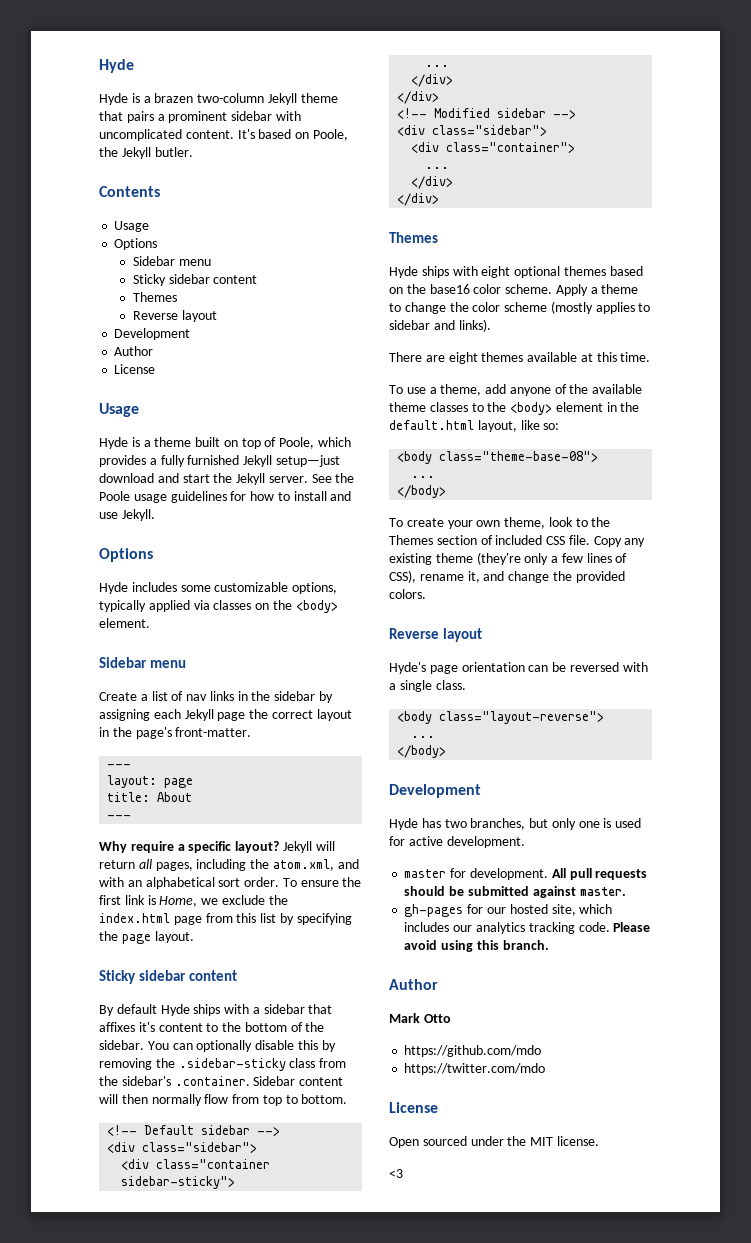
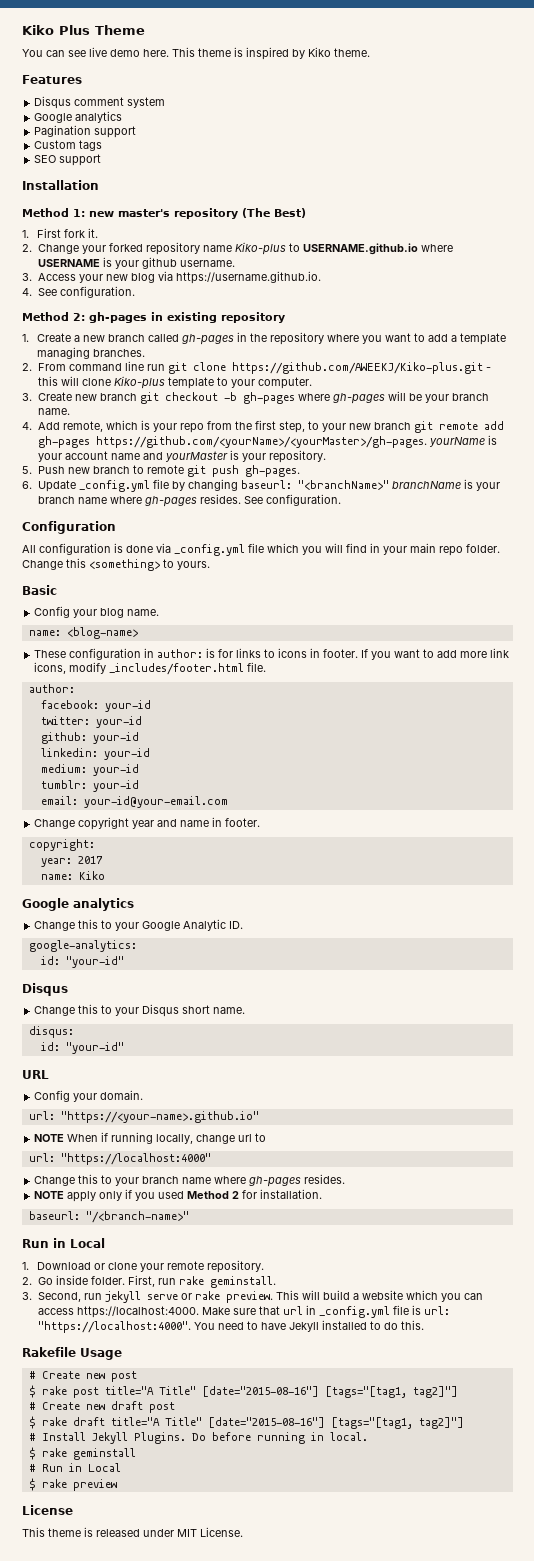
[99,59,134,73] [99,93,338,105] [99,111,301,123] [99,129,348,141] [99,147,193,159] [99,186,160,197] [114,221,150,232] [114,238,158,250] [132,256,211,266] [132,274,258,286] [132,292,177,302] [132,310,217,322] [114,328,191,340] [114,346,154,356] [114,364,156,374] [99,403,139,417] [99,437,352,449] [99,455,340,467] [99,473,355,485] [99,491,352,503] [99,509,155,521] [99,548,153,562] [99,582,338,594] [99,600,338,613] [99,618,150,628] [99,657,186,668] [99,691,334,703] [99,709,352,721] [99,727,252,739] [107,764,132,768] [107,775,194,788] [107,792,193,802] [107,815,132,819] [99,841,335,853] [99,859,359,871] [99,877,362,889] [99,895,288,907] [99,913,352,925] [99,931,194,944] [99,970,237,984] [99,1004,333,1016] [99,1022,325,1032] [99,1040,336,1052] [99,1058,347,1071] [99,1076,344,1086] [99,1094,348,1106] [107,1125,281,1136] [107,1142,258,1153] [121,1159,271,1170] [121,1176,236,1189] [425,65,450,67] [411,74,454,87] [397,91,440,104] [397,108,577,119] [397,125,548,136] [411,142,576,153] [425,167,450,169] [411,176,454,189] [397,193,440,206] [389,232,438,243] [389,266,643,278] [389,284,639,296] [389,301,651,314] [389,319,491,332] [389,352,651,364] [389,384,643,396] [389,402,640,415] [389,420,560,432] [397,451,599,464] [411,476,436,478] [397,485,447,498] [389,517,611,529] [389,535,646,547] [389,552,628,565] [389,570,625,583] [389,589,426,599] [389,628,482,642] [389,662,648,674] [389,680,466,692] [397,711,605,724] [411,736,436,738] [397,745,447,758] [389,784,481,798] [389,818,642,830] [389,836,525,848] [404,868,648,880] [404,886,626,898] [404,904,613,917] [404,922,651,934] [404,940,549,952] [389,979,438,990] [389,1013,451,1023] [404,1045,542,1057] [404,1063,546,1075] [389,1102,438,1113] [389,1136,599,1148] [389,1169,403,1178] Hyde // Hyde is a brazen two-column Jekyll theme that pairs a prominent sidebar with uncomplicated content. It's based on Poole, the Jekyll butler. // Contents // Usage // Options // Sidebar menu // Sticky sidebar content // Themes // Reverse layout // Development // Author // License // Usage // Hyde is a theme built on top of Poole, which provides a fully furnished Jekyll setup—just download and start the Jekyll server. See the Poole usage guidelines for how to install and use Jekyll. // Options // Hyde includes some customizable options, typically applied via classes on the <body> element. // Sidebar menu // Create a list of nav links in the sidebar by assigning each Jekyll page the correct layout in the page's front-matter. // --- // layout: page // title: About // --- // Why require a specific layout? Jekyll will return all pages, including the atom.xml, and with an alphabetical sort order. To ensure the first link is Home, we exclude the index.html page from this list by specifying the page layout. // Sticky sidebar content // By default Hyde ships with a sidebar that affixes it's content to the bottom of the sidebar. You can optionally disable this by removing the .sidebar-sticky class from the sidebar's .container. Sidebar content will then normally flow from top to bottom. // <!-- Default sidebar --> // <div class="sidebar"> // <div class="container sidebar-sticky"> // ... // </div> // </div> // <!-- Modified sidebar --> // <div class="sidebar"> // <div class="container"> // ... // </div> // </div> // Themes // Hyde ships with eight optional themes based on the base16 color scheme. Apply a theme to change the color scheme (mostly applies to sidebar and links). // There are eight themes available at this time. // To use a theme, add anyone of the available theme classes to the <body> element in the default.html layout, like so: // <body class="theme-base-08"> // ... // </body> // To create your own theme, look to the Themes section of included CSS file. Copy any existing theme (they're only a few lines of CSS), rename it, and change the provided colors. // Reverse layout // Hyde's page orientation can be reversed with a single class. // <body class="layout-reverse"> // ... // </body> // Development // Hyde has two branches, but only one is used for active development. // master for development. All pull requests should be submitted against master. // gh-pages for our hosted site, which includes our analytics tracking code. Please avoid using this branch. // Author // Mark Otto // https://github.com/mdo // https://twitter.com/mdo // License // Open sourced under the MIT license. // <3 -> [22,25,145,35] [22,47,370,60] [22,75,82,84] [34,96,166,109] [34,111,123,123] [34,125,137,138] [34,140,103,151] [34,154,102,166] [22,180,99,190] [22,208,306,219] [22,228,98,238] [22,242,453,255] [37,257,235,269] [22,271,321,284] [22,286,135,298] [22,312,285,323] [22,332,506,345] [36,347,145,359] [22,361,491,374] [37,376,312,389] [22,391,489,404] [37,408,70,415] [22,420,504,433] [37,435,497,448] [37,450,326,463] [22,465,300,477] [22,479,500,492] [37,494,341,507] [22,521,116,534] [22,543,500,556] [22,558,210,571] [22,585,57,595] [34,606,160,618] [28,627,138,639] [34,648,510,660] [34,662,267,675] [28,684,75,693] [40,700,151,712] [40,716,142,728] [40,732,139,744] [40,748,150,760] [40,764,139,776] [40,780,139,792] [40,796,228,808] [34,817,261,830] [28,839,95,851] [40,856,103,867] [40,871,105,880] [22,898,134,911] [34,919,244,931] [28,940,137,952] [40,956,124,968] [22,983,68,996] [34,1004,246,1017] [28,1026,74,1038] [40,1042,124,1054] [22,1070,49,1079] [34,1090,144,1102] [28,1111,259,1123] [34,1132,267,1144] [28,1153,211,1165] [34,1174,346,1187] [34,1189,323,1202] [28,1211,189,1223] [22,1238,105,1248] [22,1260,264,1273] [22,1275,276,1288] [22,1290,483,1303] [37,1305,450,1318] [37,1320,424,1333] [22,1347,122,1360] [28,1371,137,1382] [28,1385,458,1398] [28,1401,175,1413] [28,1416,464,1429] [28,1432,368,1444] [28,1447,136,1460] [28,1463,121,1472] [28,1478,117,1491] [22,1505,73,1515] [22,1527,243,1537] Kiko Plus Theme // You can see live demo here. This theme is inspired by Kiko theme. // Features // Disqus comment system // Google analytics // Pagination support // Custom tags // SEO support // Installation // Method 1: new master's repository (The Best) // 1. First fork it. // 2. Change your forked repository name Kiko-plus to USERNAME.github.io where USERNAME is your github username. // 3. Access your new blog via https://username.github.io. // 4. See configuration. // Method 2: gh-pages in existing repository // 1. Create a new branch called gh-pages in the repository where you want to add a template managing branches. // 2. From command line run git clone https://github.com/AWEEKJ/Kiko-plus.git - this will clone Kiko-plus template to your computer. // 3. Create new branch git checkout -b gh-pages where gh-pages will be your branch name. // 4. Add remote, which is your repo from the first step, to your new branch git remote add gh-pages https://github.com/<yourName>/<yourMaster>/gh-pages. yourName is your account name and yourMaster is your repository. // 5. Push new branch to remote git push gh-pages. // 6. Update _config.yml file by changing baseurl: "<branchName>" branchName is your branch name where gh-pages resides. See configuration. // Configuration // All configuration is done via _config.yml file which you will find in your main repo folder. Change this <something> to yours. // Basic // Config your blog name. // name: <blog-name> // These configuration in author: is for links to icons in footer. If you want to add more link icons, modify _includes/footer.html file. // author: // facebook: your-id // twitter: your-id // github: your-id // linkedin: your-id // medium: your-id // tumblr: your-id // email: your-id@your-email.com // Change copyright year and name in footer. // copyright: // year: 2017 // name: Kiko // Google analytics // Change this to your Google Analytic ID. // google-analytics: // id: "your-id" // Disqus // Change this to your Disqus short name. // disqus: // id: "your-id" // URL // Config your domain. // url: "https://<your-name>.github.io" // NOTE When if running locally, change url to // url: "https://localhost:4000" // Change this to your branch name where gh-pages resides. // NOTE apply only if you used Method 2 for installation. // baseurl: "/<branch-name>" // Run in Local // 1. Download or clone your remote repository. // 2. Go inside folder. First, run rake geminstall. // 3. Second, run jekyll serve or rake preview. This will build a website which you can access https://localhost:4000. Make sure that url in _config.yml file is url: "https://localhost:4000". You need to have Jekyll installed to do this. // Rakefile Usage // # Create new post // $ rake post title="A Title" [date="2015-08-16"] [tags="[tag1, tag2]"] // # Create new draft post // $ rake draft title="A Title" [date="2015-08-16"] [tags="[tag1, tag2]"] // # Install Jekyll Plugins. Do before running in local. // $ rake geminstall // # Run in Local // $ rake preview // License // This theme is released under MIT License.

